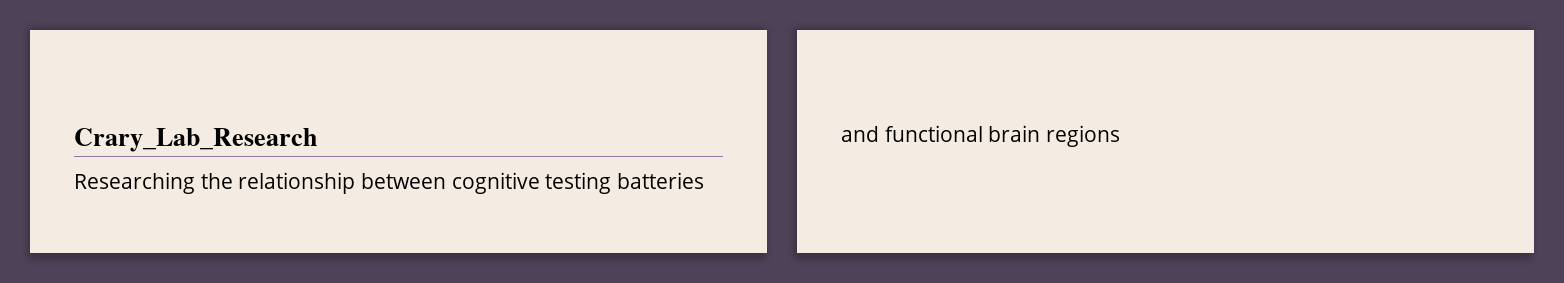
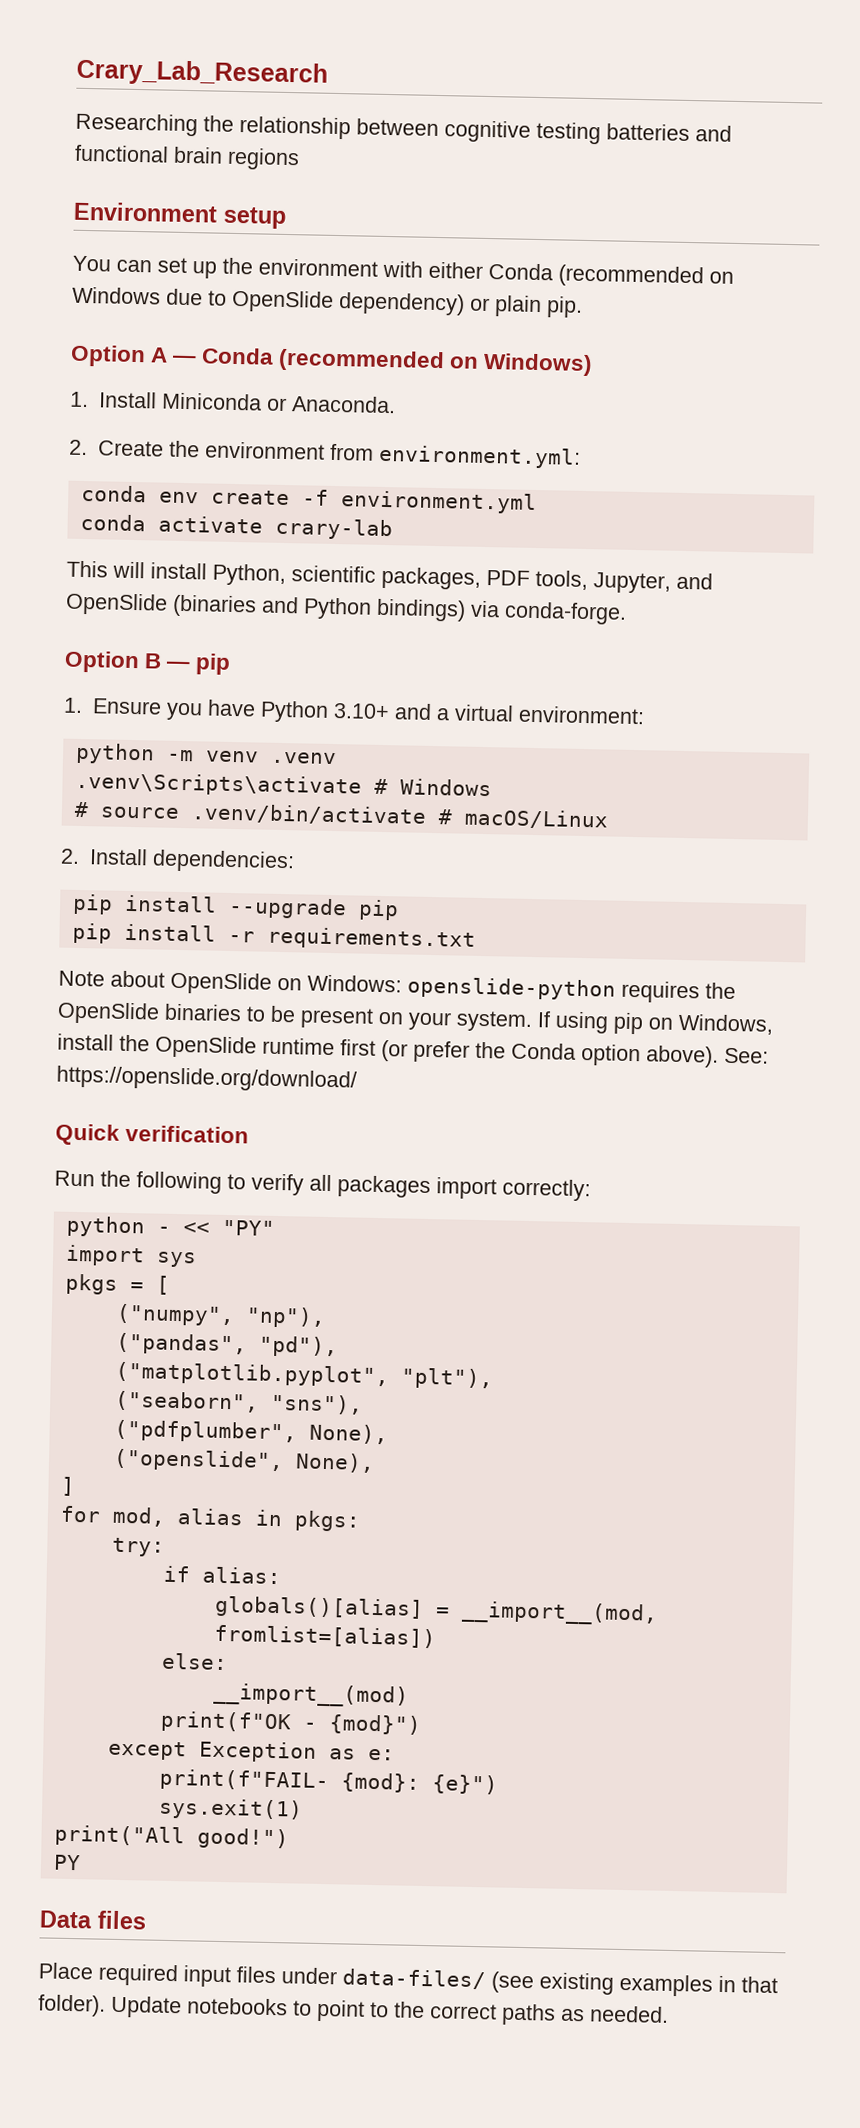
(1121, 136) none -> [73,201,287,229] [72,255,734,289] [72,286,583,318] [70,344,594,377] [70,391,397,414] [69,439,582,469] [80,484,537,514] [79,513,393,541] [66,560,713,594] [65,592,627,625] [64,650,232,675] [63,697,646,725] [74,742,337,765] [74,771,492,798] [73,801,609,830] [60,848,296,874] [71,893,399,921] [71,922,476,951] [58,970,736,1004] [57,1001,774,1035] [57,1033,769,1068] [56,1065,357,1093] [55,1123,250,1146] [54,1170,591,1202] [65,1215,275,1238] [64,1244,197,1268] [64,1273,170,1295] [115,1303,326,1328] [115,1332,338,1358] [114,1361,493,1390] [114,1390,363,1415] [113,1419,388,1445] [112,1448,375,1473] [60,1476,75,1497] [59,1505,361,1532] [111,1537,165,1557] [162,1565,281,1585] [213,1595,658,1626] [213,1624,436,1649] [160,1652,228,1671] [212,1682,409,1708] [159,1710,422,1735] [107,1740,395,1763] [158,1768,498,1795] [157,1797,303,1821] [53,1824,289,1850] [52,1854,81,1871] [39,1910,147,1930] [38,1962,778,1997] [37,1994,669,2026] // Environment setup // You can set up the environment with either Conda (recommended on Windows due to OpenSlide dependency) or plain pip. // Option A — Conda (recommended on Windows) // 1. Install Miniconda or Anaconda. // 2. Create the environment from environment.yml: // conda env create -f environment.yml // conda activate crary-lab // This will install Python, scientific packages, PDF tools, Jupyter, and OpenSlide (binaries and Python bindings) via conda-forge. // Option B — pip // 1. Ensure you have Python 3.10+ and a virtual environment: // python -m venv .venv // .venv\Scripts\activate # Windows // # source .venv/bin/activate # macOS/Linux // 2. Install dependencies: // pip install --upgrade pip // pip install -r requirements.txt // Note about OpenSlide on Windows: openslide-python requires the OpenSlide binaries to be present on your system. If using pip on Windows, install the OpenSlide runtime first (or prefer the Conda option above). See: https://openslide.org/download/ // Quick verification // Run the following to verify all packages import correctly: // python - << "PY" // import sys // pkgs = [ // ("numpy", "np"), // ("pandas", "pd"), // ("matplotlib.pyplot", "plt"), // ("seaborn", "sns"), // ("pdfplumber", None), // ("openslide", None), // ] // for mod, alias in pkgs: // try: // if alias: // globals()[alias] = __import__(mod, fromlist=[alias]) // else: // __import__(mod) // print(f"OK - {mod}") // except Exception as e: // print(f"FAIL- {mod}: {e}") // sys.exit(1) // print("All good!") // PY // Data files // Place required input files under data-files/ (see existing examples in that folder). Update notebooks to point to the correct paths as needed.

